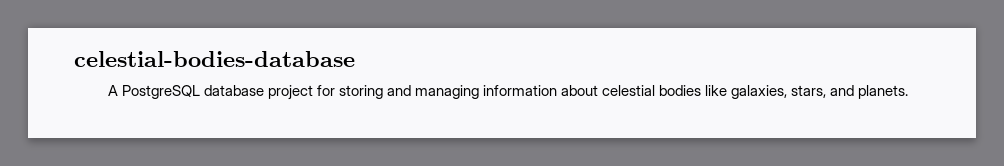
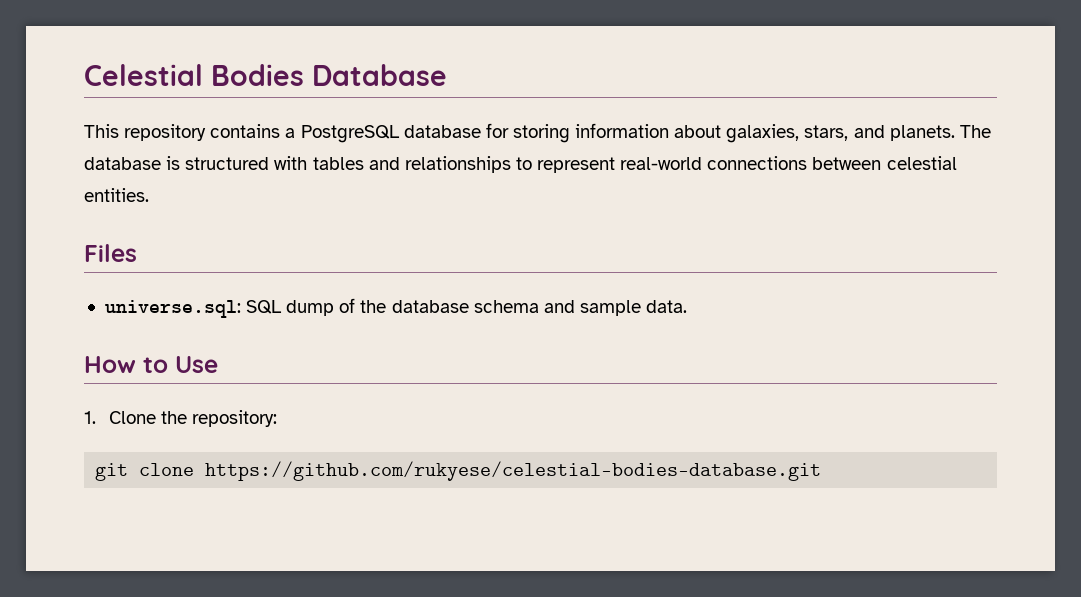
[74,51,355,67] [107,85,118,96] celestial-bodies-database // A -> [84,64,447,86] [84,124,296,141] Celestial Bodies Database // This repository contains a
[267,85,313,100] project -> (481, 131) none
[386,85,909,99] and managing information about celestial bodies like galaxies, stars, and planets. -> [575,123,991,143] [84,156,957,173] [84,188,149,202] [84,244,137,262] [104,298,688,318] [84,356,218,373] [84,410,278,427] [95,461,822,481] information about galaxies, stars, and planets. The database is structured with tables and relationships to represent real-world connections between celestial entities. // Files // universe.sql: SQL dump of the database schema and sample data. // How to Use // 1. Clone the repository: // git clone https://github.com/rukyese/celestial-bodies-database.git

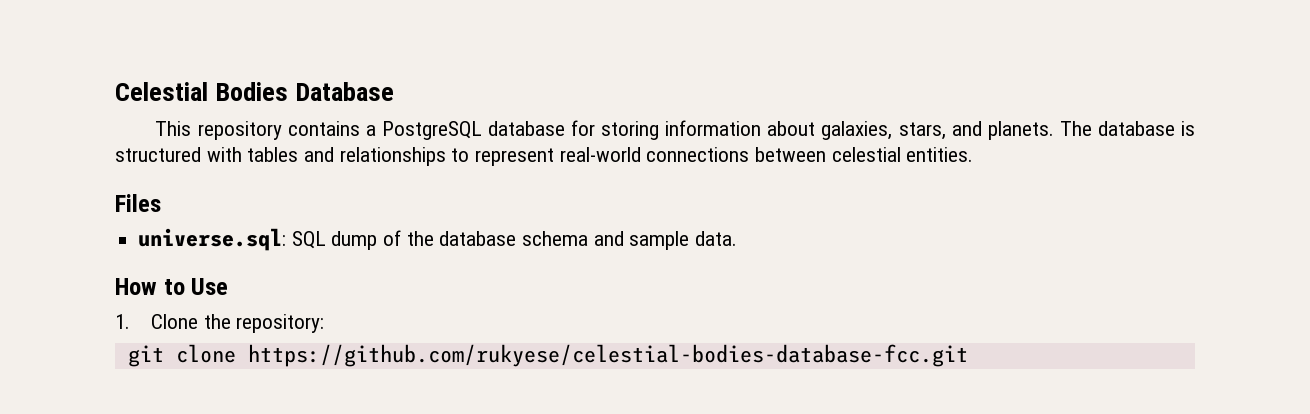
[205,461,822,481] https://github.com/rukyese/celestial-bodies-database.git -> [247,344,968,367] https://github.com/rukyese/celestial-bodies-database-fcc.git

